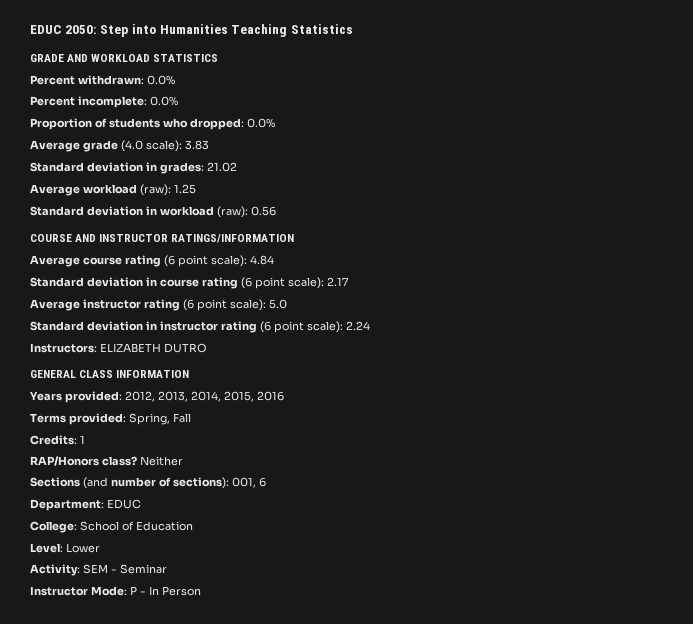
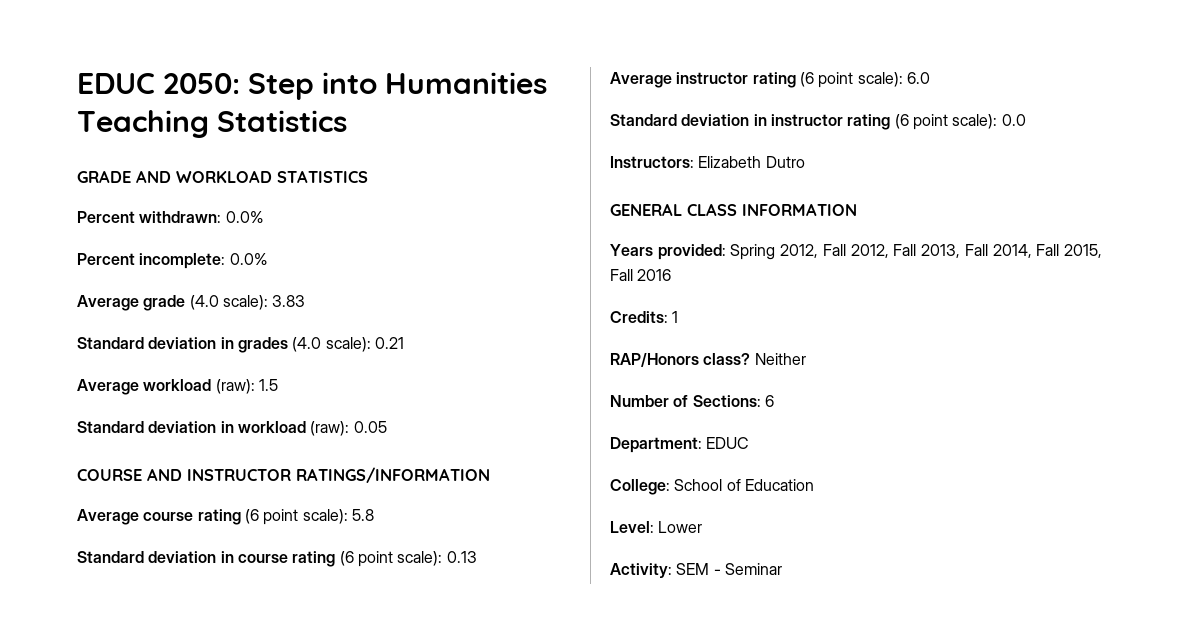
[30,118,275,130] // Proportion of students who dropped: 0.0% -> (268, 259) none
[160,162,237,174] grades: 21.02 -> [237,337,404,353] grades (4.0 scale): 0.21
[174,184,196,194] 1.25 -> [258,379,278,391] 1.5
[251,206,276,216] 0.56 -> [353,421,387,433] 0.05
[250,255,274,265] 4.84 -> [351,509,374,521] 5.8
[327,277,348,286] 2.17 -> [446,551,477,563] 0.13
[269,299,287,309] 5.0 -> [906,72,930,84] 6.0
[346,321,370,330] 2.24 -> [1001,114,1026,126] 0.0
[100,343,207,353] ELIZABETH DUTRO -> [698,156,805,168] Elizabeth Dutro
[125,391,284,402] [30,413,191,425] 2012, 2013, 2014, 2015, 2016 // Terms provided: Spring, Fall -> [730,244,1102,260] [610,269,672,281] Spring 2012, Fall 2012, Fall 2013, Fall 2014, Fall 2015, Fall 2016
[30,477,256,489] Sections (and number of sections): 001, -> [610,395,761,407] Number of Sections:
[30,586,201,596] // Instructor Mode: P - In Person -> (782, 569) none

